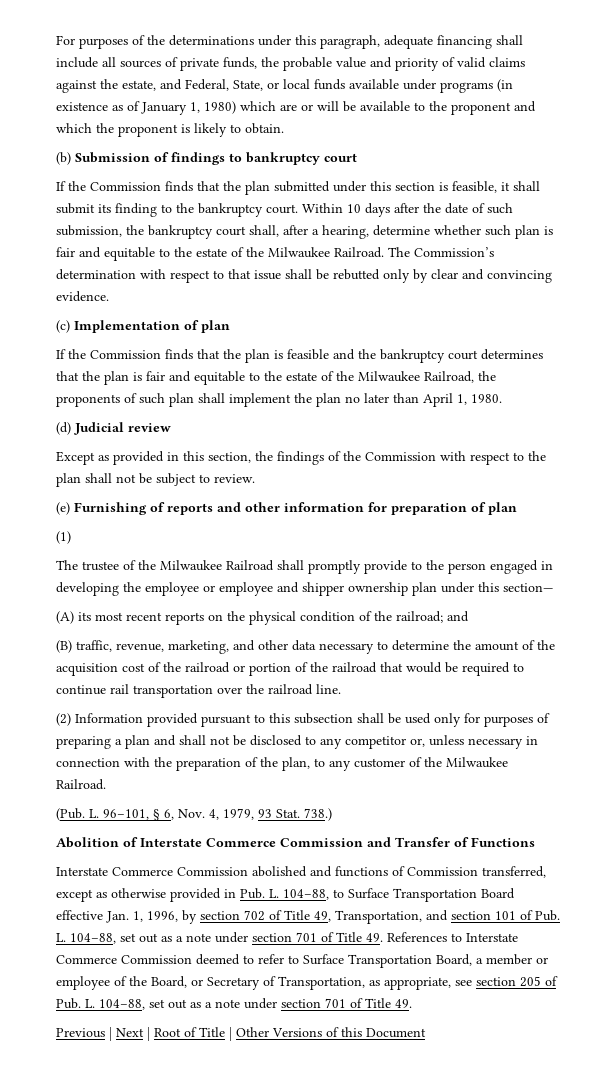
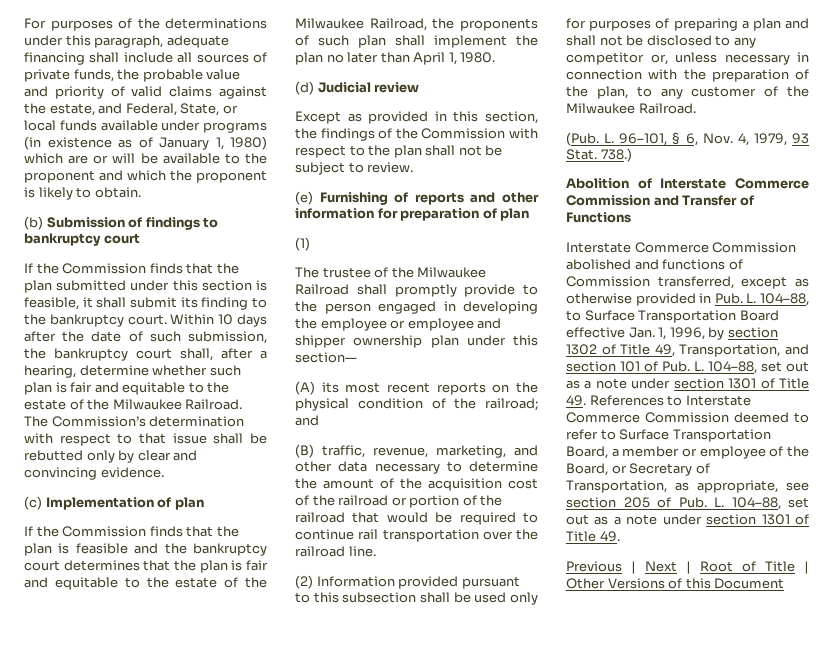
[244,910,265,921] 702 -> [566,344,597,355] 1302
[296,932,317,942] 701 -> [728,378,757,389] 1301
[325,998,346,1008] 701 -> [761,514,790,525] 1301

